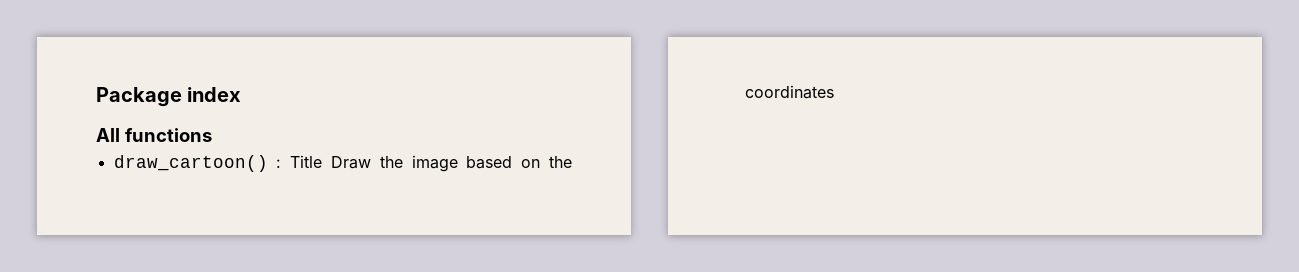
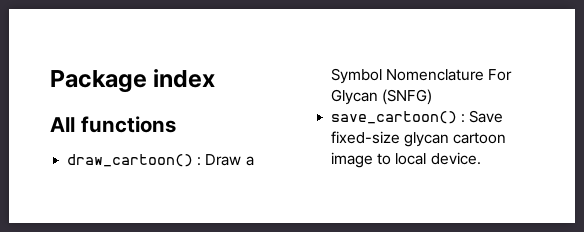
[290,155,572,172] [744,85,834,99] Title Draw the image based on the coordinates -> [205,154,254,166] [331,68,513,84] [331,89,433,105] [331,110,504,124] [331,131,507,147] [331,152,481,168] Draw a Symbol Nomenclature For Glycan (SNFG) // save_cartoon() : Save fixed-size glycan cartoon image to local device.

